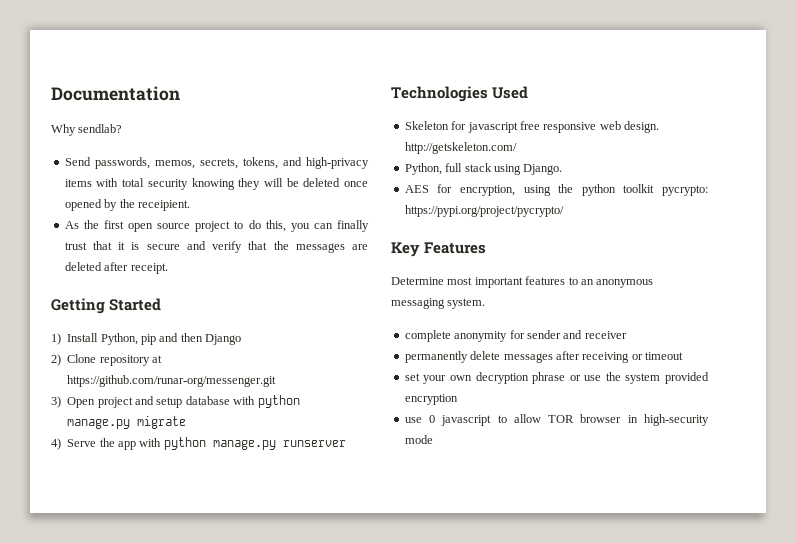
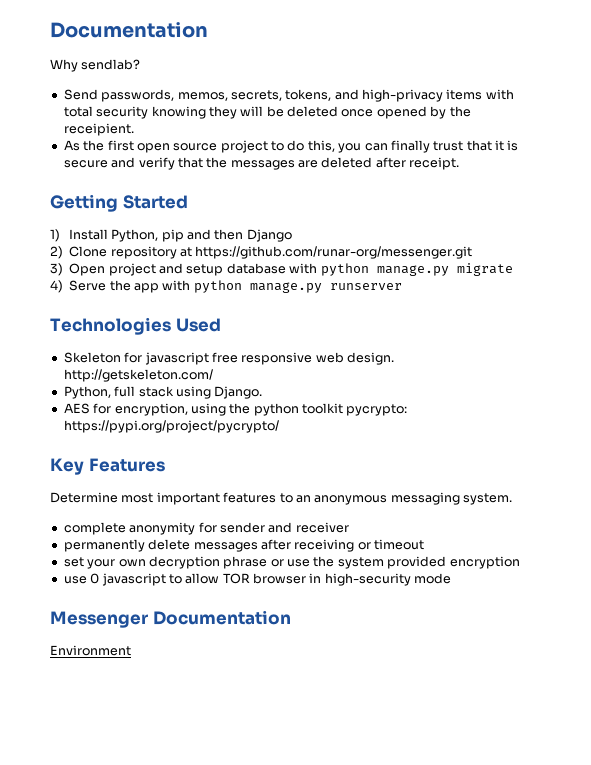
(433, 439) none -> [50,610,291,628] [50,645,131,656] // Messenger Documentation // Environment

